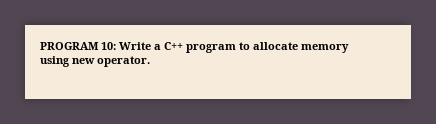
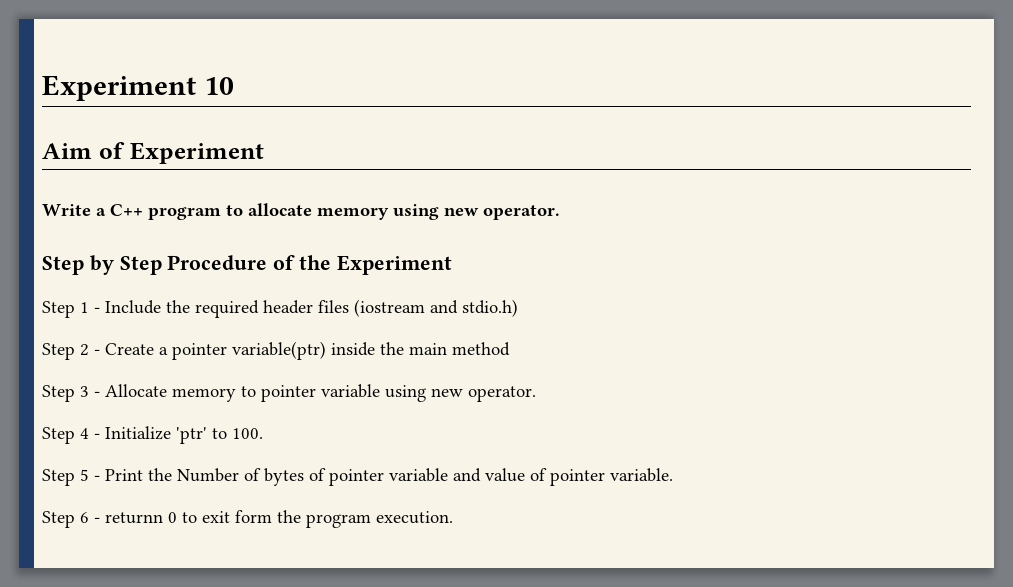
[40,42,116,50] PROGRAM 10: -> [42,75,234,101] [42,142,264,164] Experiment 10 // Aim of Experiment //
(150, 61) none -> [42,255,452,275] [42,299,518,318] [42,341,510,360] [42,384,536,402] [42,426,263,444] [42,468,673,486] [42,510,453,528] // Step by Step Procedure of the Experiment // Step 1 - Include the required header files (iostream and stdio.h) // Step 2 - Create a pointer variable(ptr) inside the main method // Step 3 - Allocate memory to pointer variable using new operator. // Step 4 - Initialize 'ptr' to 100. // Step 5 - Print the Number of bytes of pointer variable and value of pointer variable. // Step 6 - returnn 0 to exit form the program execution.

